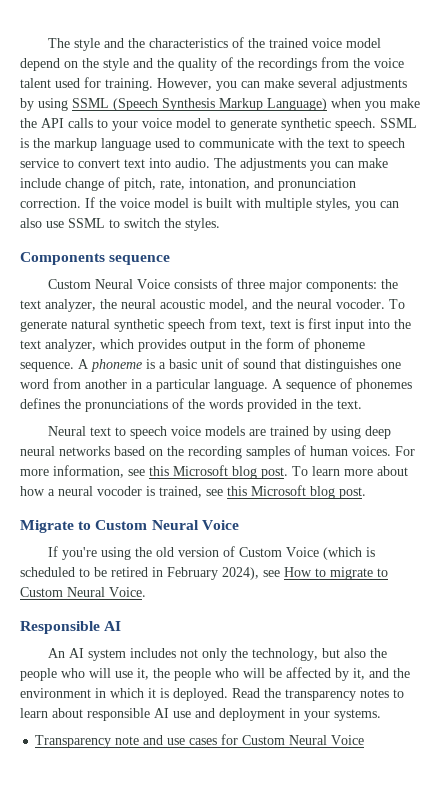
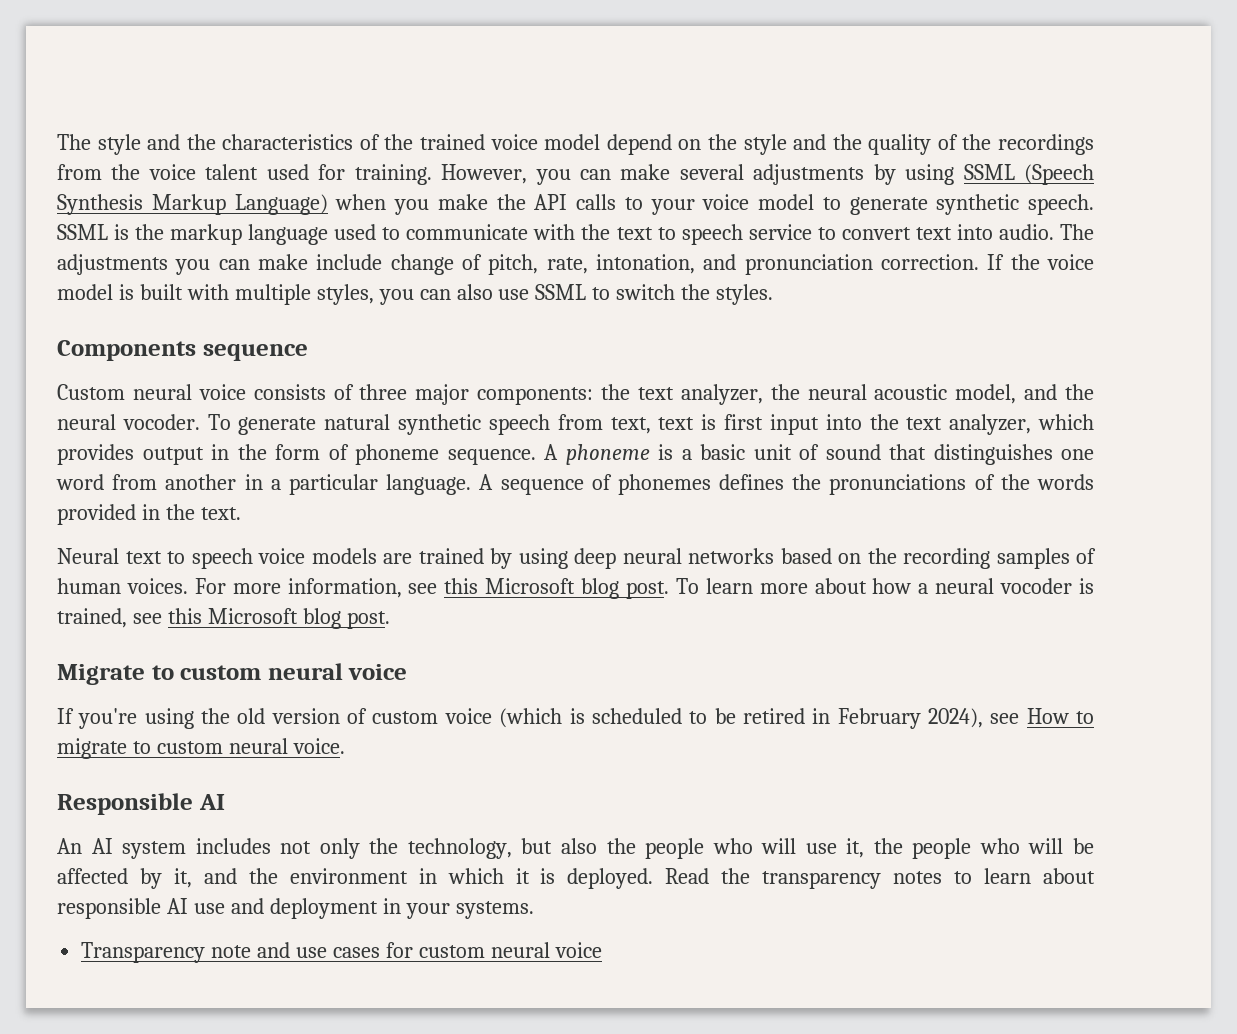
[95,279,171,289] Neural Voice -> [132,384,246,400] neural voice
[95,520,239,530] Custom Neural Voice -> [180,663,408,680] custom neural voice
[239,547,320,557] Custom Voice -> [372,708,492,724] custom voice
[20,587,146,597] Custom Neural Voice. -> [156,738,345,754] custom neural voice.
[242,735,365,745] Custom Neural Voice -> [418,942,602,958] custom neural voice

